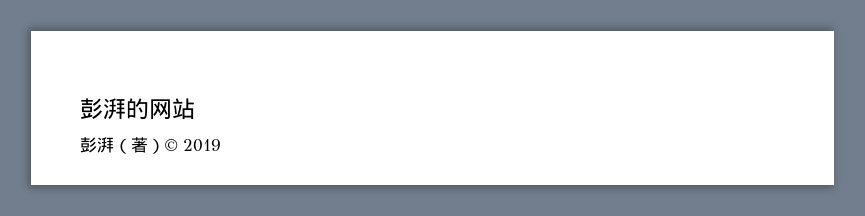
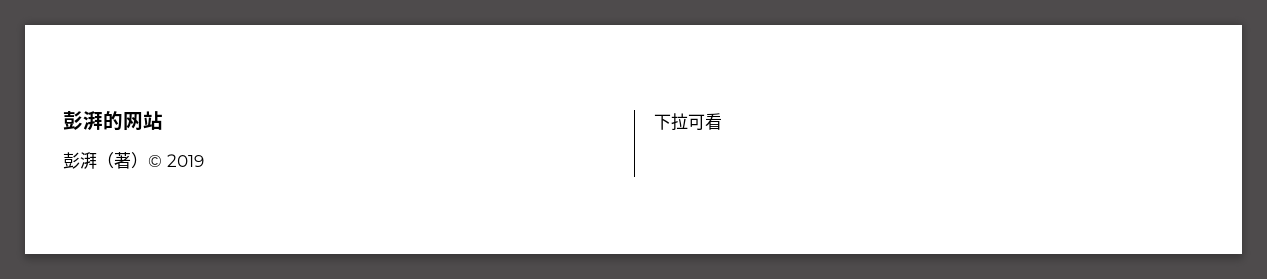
(221, 145) none -> [654,113,722,131] // 下拉可看

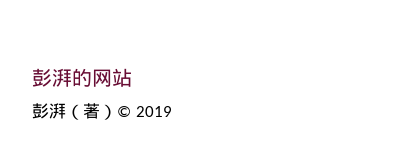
[654,113,722,131] // 下拉可看 -> (172, 111) none

